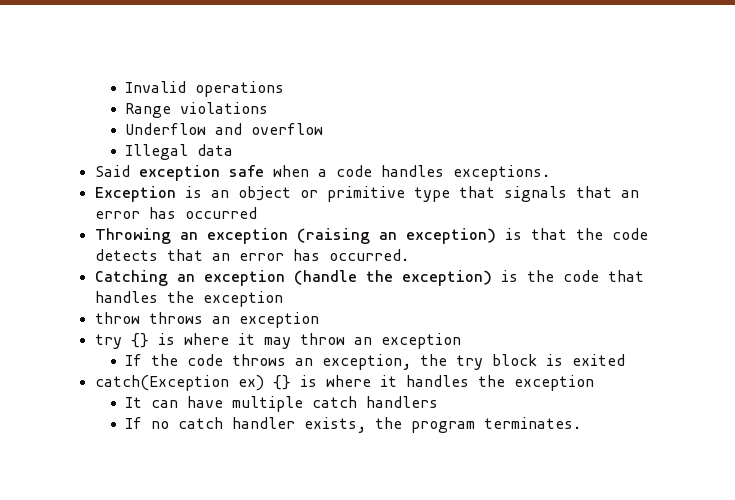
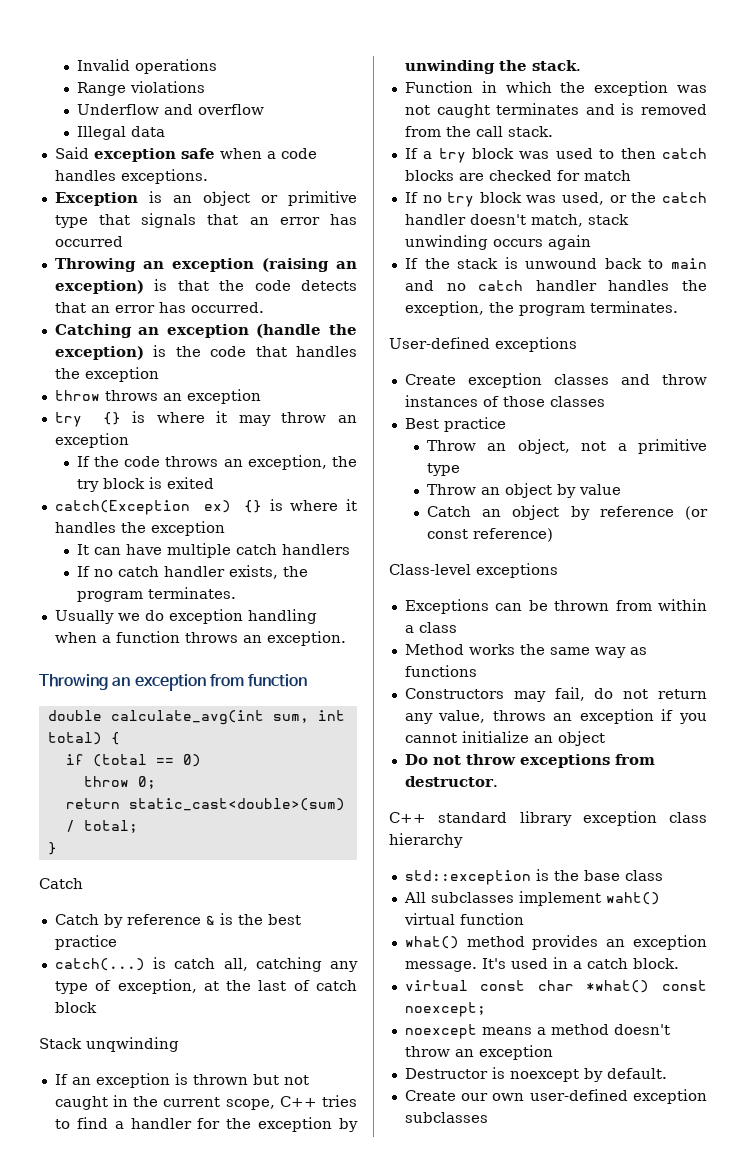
(582, 423) none -> [54,609,317,624] [54,631,346,646] [39,674,308,691] [47,710,345,725] [47,732,120,745] [65,754,201,767] [83,776,156,789] [65,798,345,811] [65,820,138,833] [47,842,57,855] [39,878,83,889] [54,913,301,928] [54,935,117,950] [54,957,358,972] [54,979,357,994] [54,1002,97,1013] [39,1037,179,1052] [54,1073,309,1088] [54,1095,358,1110] [54,1117,359,1132] [404,60,581,74] [404,81,707,96] [404,103,707,118] [404,126,553,137] [404,148,707,163] [404,170,631,181] [404,192,707,207] [404,214,629,227] [404,235,591,250] [404,257,707,269] [404,280,707,291] [404,301,678,316] [389,337,577,352] [404,373,707,388] [404,395,605,407] [404,417,506,432] [426,439,707,454] [426,463,460,476] [426,483,621,498] [426,505,708,520] [426,528,553,542] [389,563,558,578] [404,599,707,614] [404,622,457,633] [404,644,647,658] [404,665,477,677] [404,687,707,702] [404,709,707,724] [404,731,605,746] [404,754,655,768] [404,776,498,787] [389,811,707,826] [389,833,463,848] [404,869,663,885] [403,891,660,906] [403,913,524,925] [404,935,707,950] [404,957,679,972] [404,980,707,993] [404,1002,486,1017] [404,1024,670,1039] [404,1045,553,1060] [404,1067,667,1082] [404,1089,707,1104] [404,1112,488,1123] // Usually we do exception handling when a function throws an exception. // Throwing an exception from function // double calculate_avg(int sum, int total) { // if (total == 0) // throw 0; // return static_cast<double>(sum) / total; // } // Catch // Catch by reference & is the best practice // catch(...) is catch all, catching any type of exception, at the last of catch block // Stack unqwinding // If an exception is thrown but not caught in the current scope, C++ tries to find a handler for the exception by unwinding the stack. // Function in which the exception was not caught terminates and is removed from the call stack. // If a try block was used to then catch blocks are checked for match // If no try block was used, or the catch handler doesn't match, stack unwinding occurs again // If the stack is unwound back to main and no catch handler handles the exception, the program terminates. // User-defined exceptions // Create exception classes and throw instances of those classes // Best practice // Throw an object, not a primitive type // Throw an object by value // Catch an object by reference (or const reference) // Class-level exceptions // Exceptions can be thrown from within a class // Method works the same way as functions // Constructors may fail, do not return any value, throws an exception if you cannot initialize an object // Do not throw exceptions from destructor. // C++ standard library exception class hierarchy // std::exception is the base class // All subclasses implement waht() virtual function // what() method provides an exception message. It's used in a catch block. // virtual const char *what() const noexcept; // noexcept means a method doesn't throw an exception // Destructor is noexcept by default. // Create our own user-defined exception subclasses

